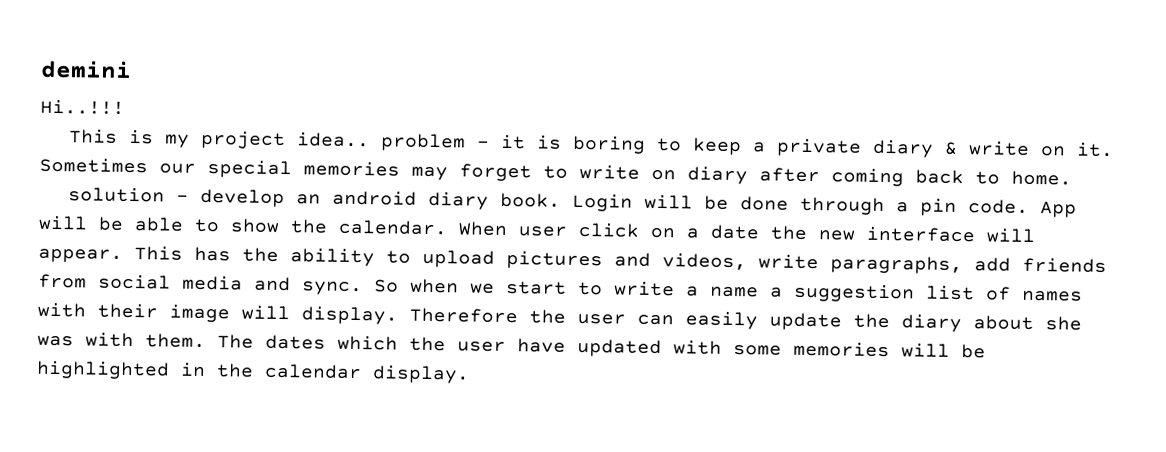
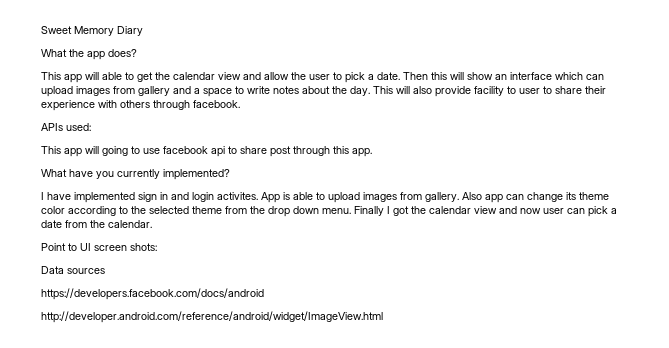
[40,59,132,79] [40,99,125,115] [69,129,1115,158] [39,157,1072,187] [68,187,1078,218] [38,215,1036,243] [38,246,1107,275] [38,273,1083,303] [37,302,1082,333] [37,332,986,359] [36,360,470,384] demini // Hi..!!! // This is my project idea.. problem - it is boring to keep a private diary & write on it. Sometimes our special memories may forget to write on diary after coming back to home. // solution - develop an android diary book. Login will be done through a pin code. App will be able to show the calendar. When user click on a date the new interface will appear. This has the ability to upload pictures and videos, write paragraphs, add friends from social media and sync. So when we start to write a name a suggestion list of names with their image will display. Therefore the user can easily update the diary about she was with them. The dates which the user have updated with some memories will be highlighted in the calendar display. -> [41,26,143,36] [41,49,137,60] [41,72,604,83] [41,86,606,97] [41,100,240,111] [41,123,91,131] [41,146,372,157] [41,169,230,180] [41,192,609,203] [41,206,617,217] [41,220,152,228] [41,243,157,251] [41,266,105,274] [41,288,264,300] [41,311,383,323] Sweet Memory Diary // What the app does? // This app will able to get the calendar view and allow the user to pick a date. Then this will show an interface which can upload images from gallery and a space to write notes about the day. This will also provide facility to user to share their experience with others through facebook. // APIs used: // This app will going to use facebook api to share post through this app. // What have you currently implemented? // I have implemented sign in and login activites. App is able to upload images from gallery. Also app can change its theme color according to the selected theme from the drop down menu. Finally I got the calendar view and now user can pick a date from the calendar. // Point to UI screen shots: // Data sources // https://developers.facebook.com/docs/android // http://developer.android.com/reference/android/widget/ImageView.html

